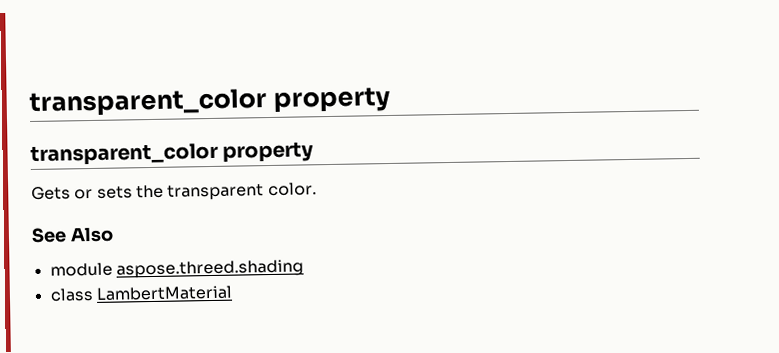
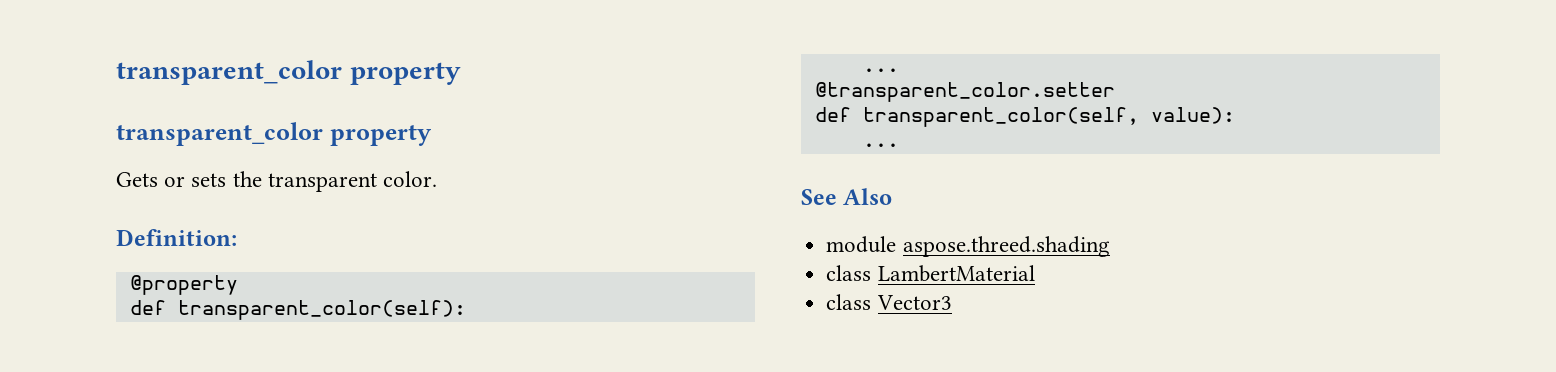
(317, 189) none -> [116,229,237,246] [129,275,238,295] [129,300,466,320] [862,68,899,72] [814,82,1115,102] [814,107,1235,127] [862,143,899,147] // Definition: // @property // def transparent_color(self): // ... // @transparent_color.setter // def transparent_color(self, value): // ...
(233, 293) none -> [826,294,952,310] // class Vector3

